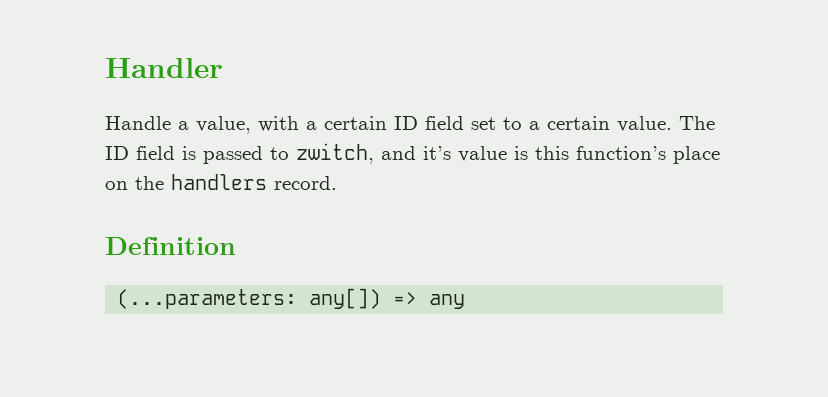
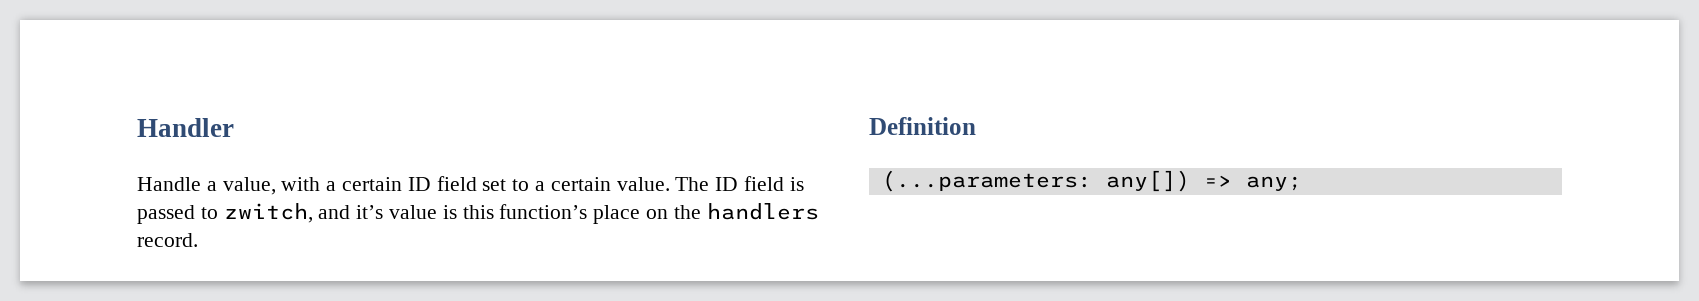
[429,294,466,309] any -> [1245,176,1302,191] any;

